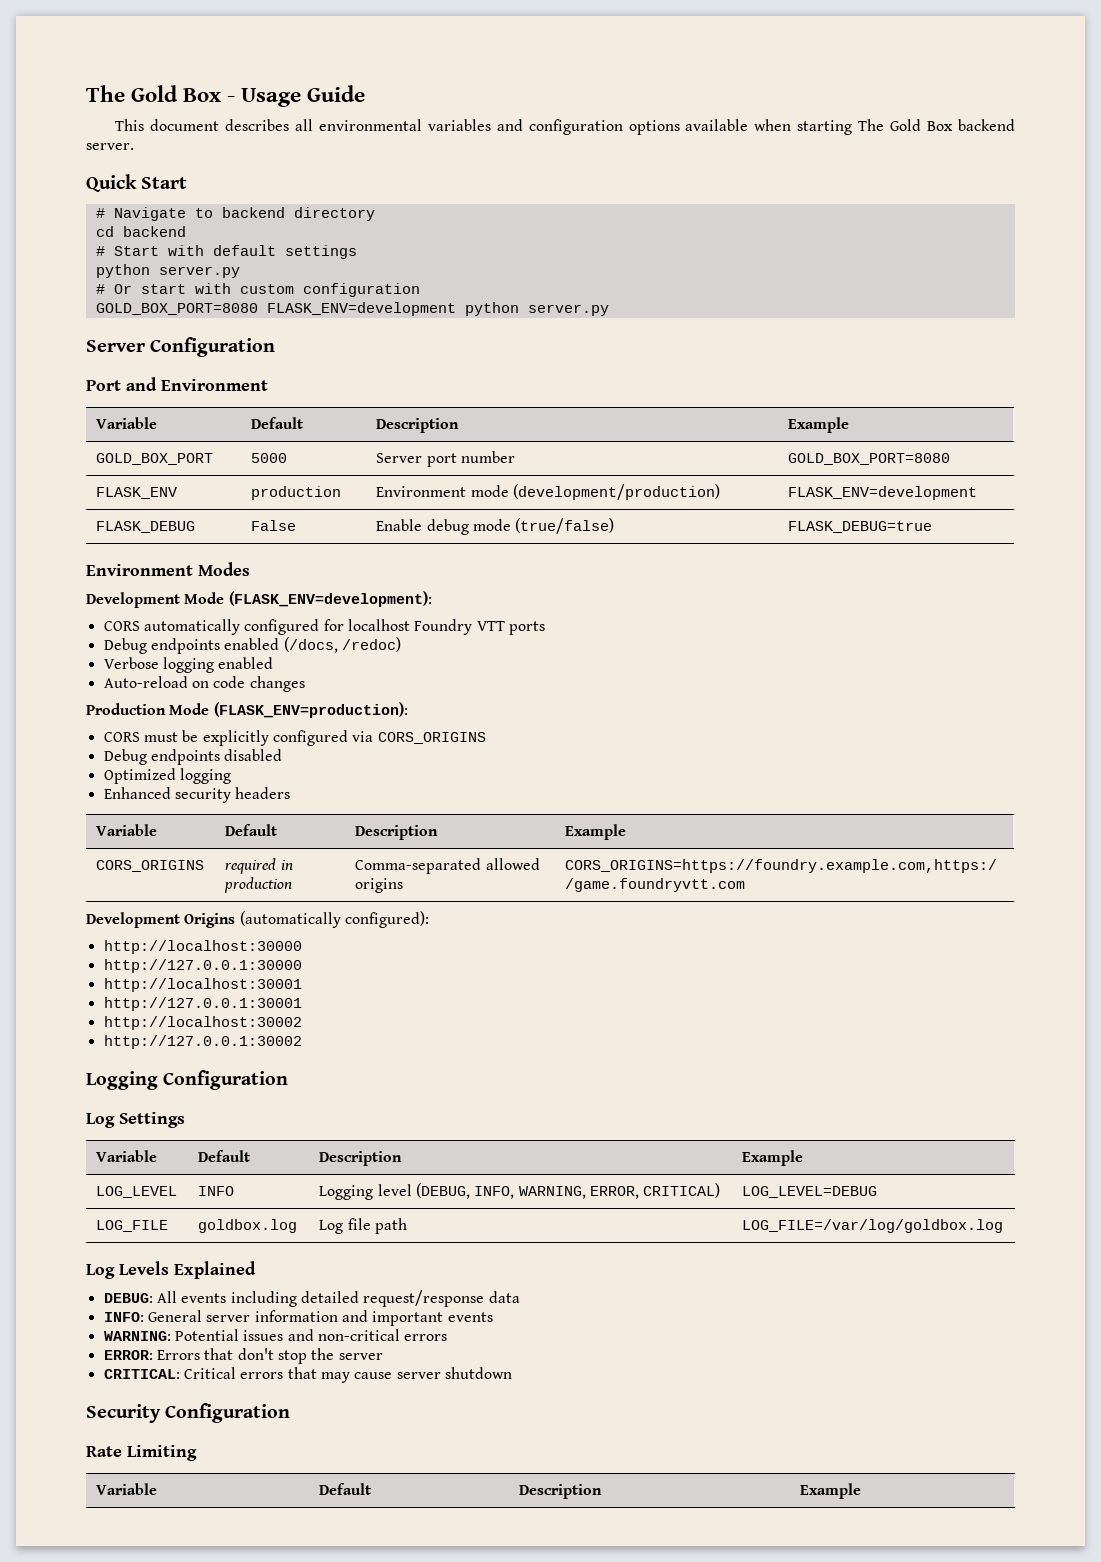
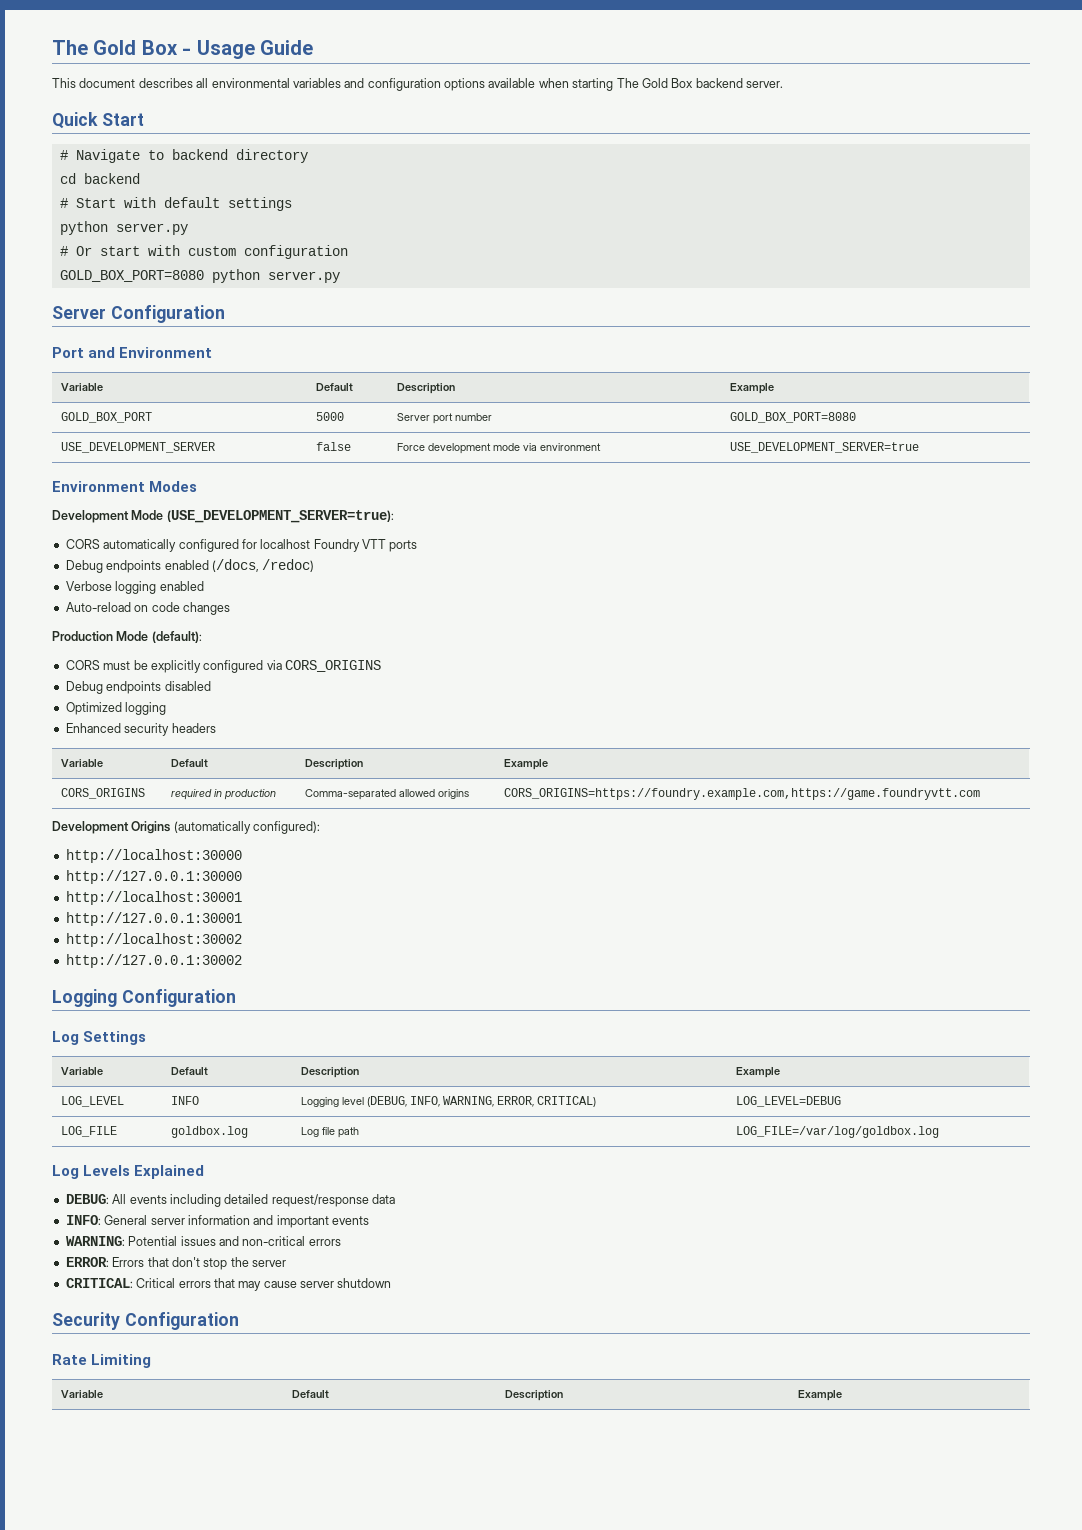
[266,302,456,316] FLASK_ENV=development -> (204, 276) none
[96,487,178,499] [251,486,342,500] [376,484,721,500] [788,486,978,500] [96,521,196,533] [251,520,297,531] [376,518,615,535] [788,521,933,533] FLASK_ENV | production | Environment mode (development/production) | FLASK_ENV=development // FLASK_DEBUG | False | Enable debug mode (true/false) | FLASK_DEBUG=true -> [60,442,215,453] [315,442,351,451] [396,443,601,454] [729,442,919,453] USE_DEVELOPMENT_SERVER | false | Force development mode via environment | USE_DEVELOPMENT_SERVER=true
[228,591,432,607] (FLASK_ENV=development): -> [166,510,394,523] (USE_DEVELOPMENT_SERVER=true):
[213,702,408,718] (FLASK_ENV=production): -> [151,631,202,643] (default):

